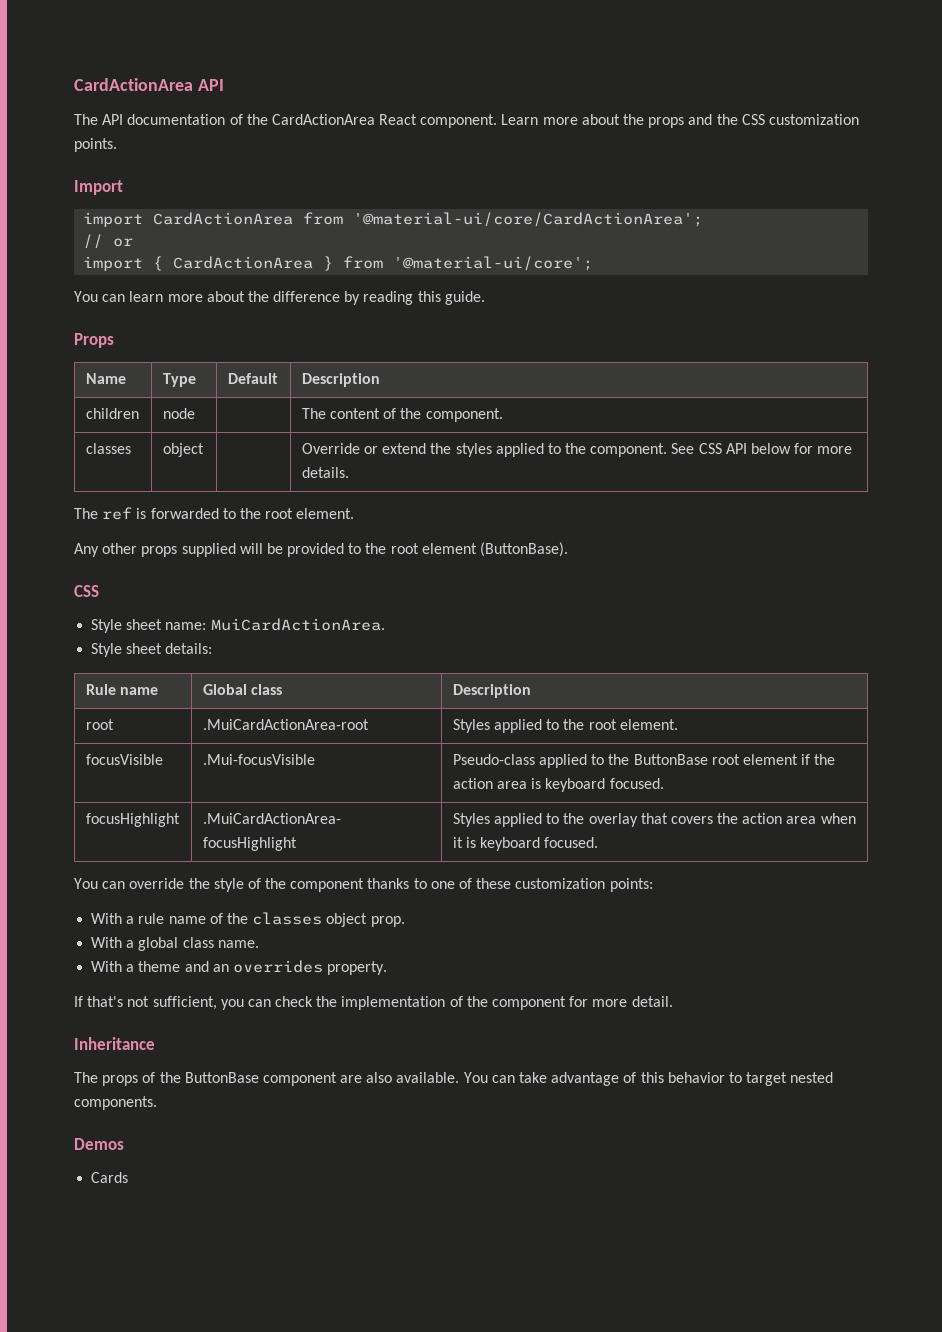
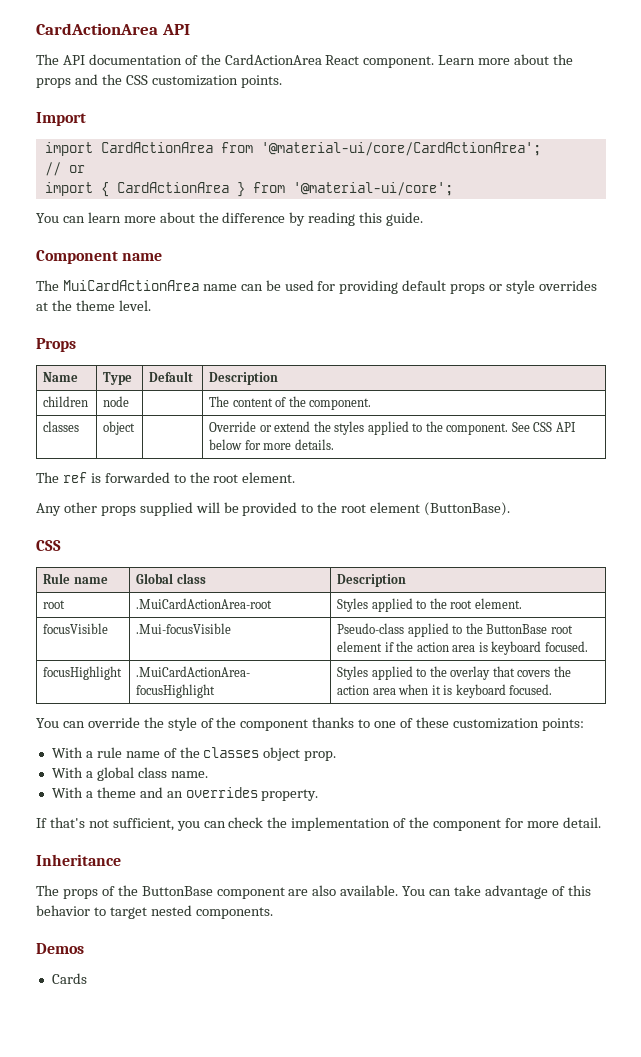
(485, 298) none -> [36,250,163,264] [36,280,597,294] [36,300,151,311] // Component name // The MuiCardActionArea name can be used for providing default props or style overrides at the theme level.
[91,618,385,633] [91,643,213,657] // Style sheet name: MuiCardActionArea. // Style sheet details: -> (61, 545) none

